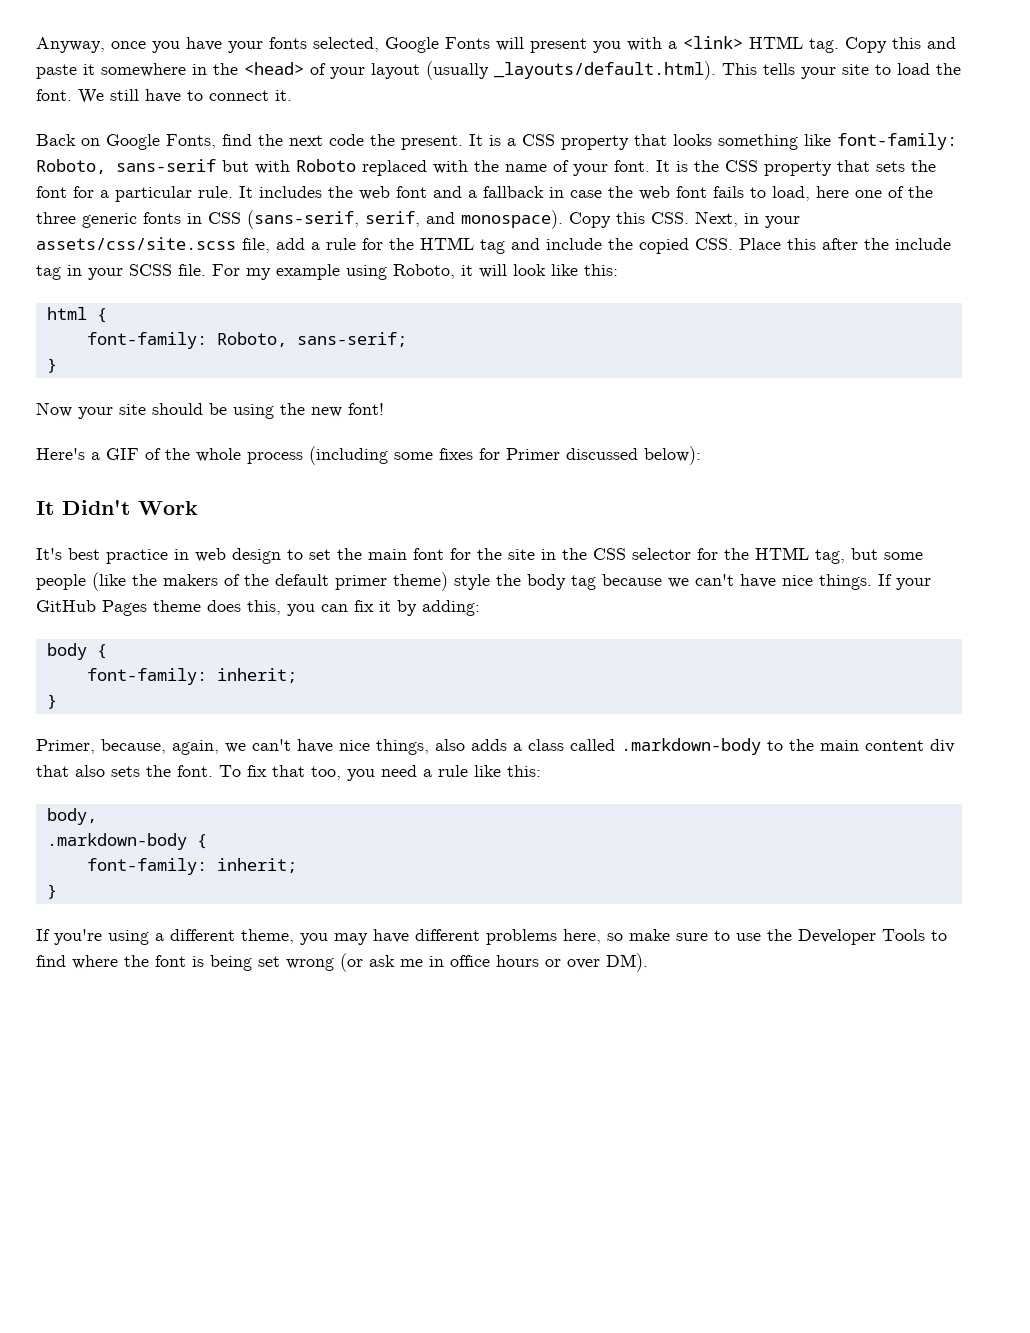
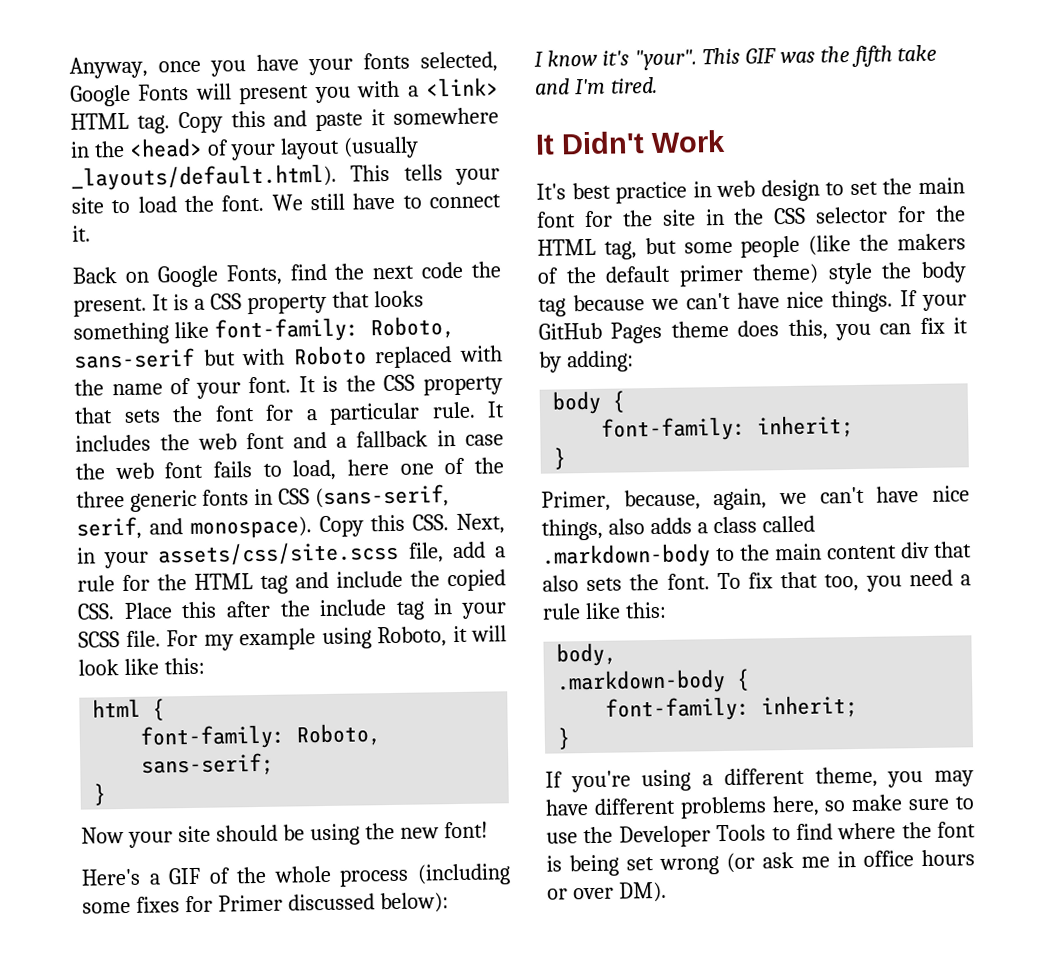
(701, 455) none -> [534,44,938,71] [534,76,658,95] // I know it's "your". This GIF was the fifth take and I'm tired.

